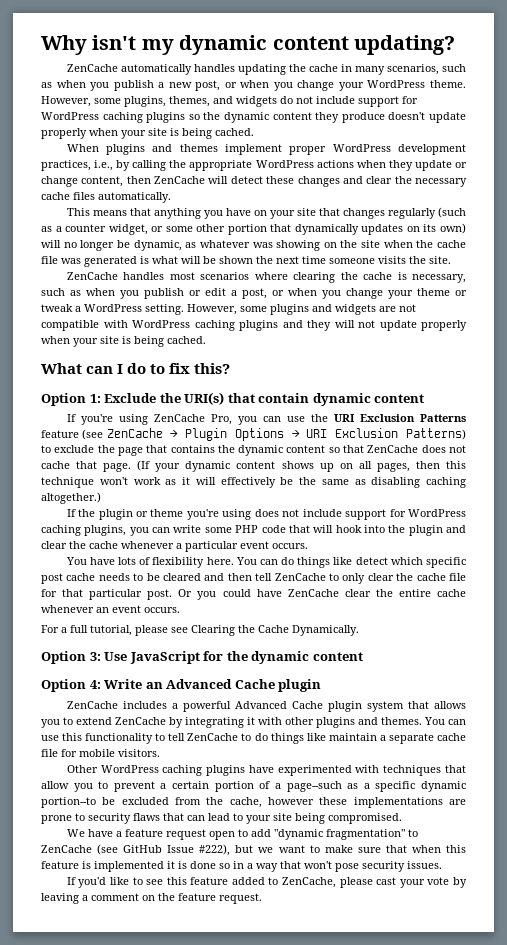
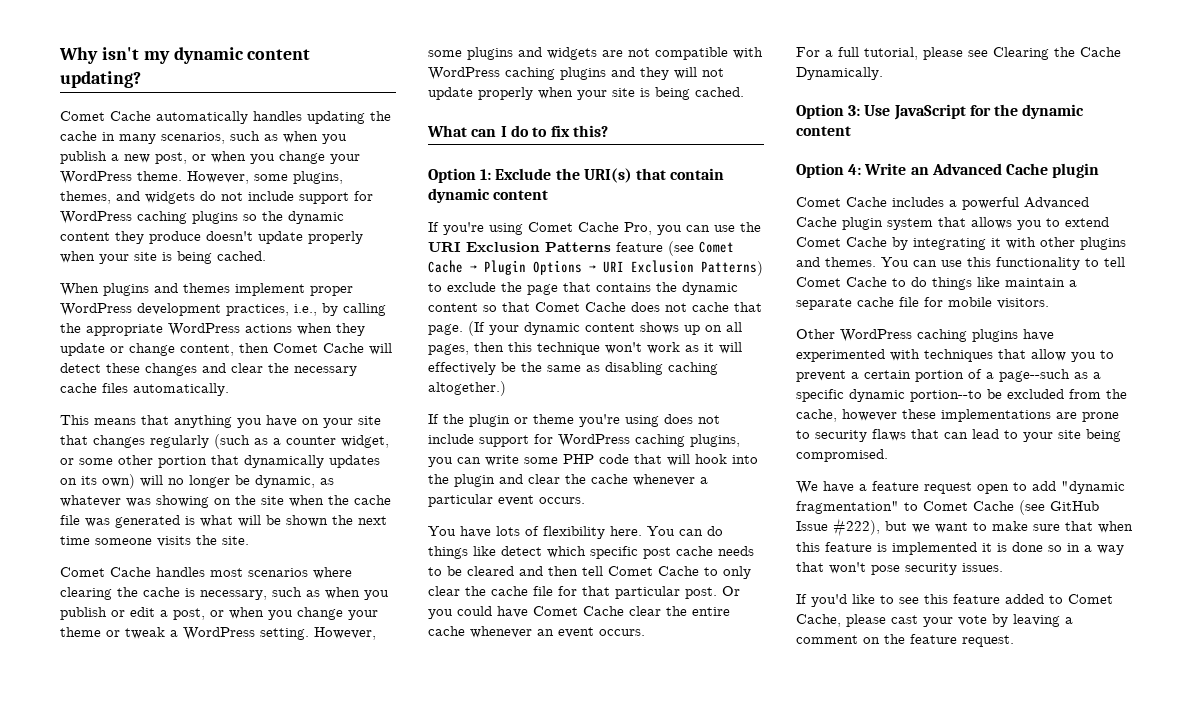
[66,64,118,72] ZenCache -> [60,111,151,121] Comet Cache
[154,176,206,184] ZenCache -> [273,343,364,353] Comet Cache
[66,272,118,280] ZenCache -> [60,567,151,577] Comet Cache
[153,414,205,422] ZenCache -> [528,222,619,232] Comet Cache
[106,428,163,438] ZenCache -> [699,241,734,253] [428,260,463,273] Comet Cache
[367,445,419,453] ZenCache -> [535,302,626,312] Comet Cache
[274,573,326,581] ZenCache -> [608,566,699,576] Comet Cache
[287,589,339,597] ZenCache -> [533,606,624,616] Comet Cache
[66,701,118,709] ZenCache -> [796,197,887,207] Comet Cache
[115,717,166,725] ZenCache -> [796,237,887,247] Comet Cache
[187,733,239,741] ZenCache -> [796,277,887,287] Comet Cache
[41,845,92,853] ZenCache -> [923,501,1014,511] Comet Cache
[282,877,337,888] ZenCache, -> [1068,594,1113,604] [796,614,841,627] Comet Cache,

